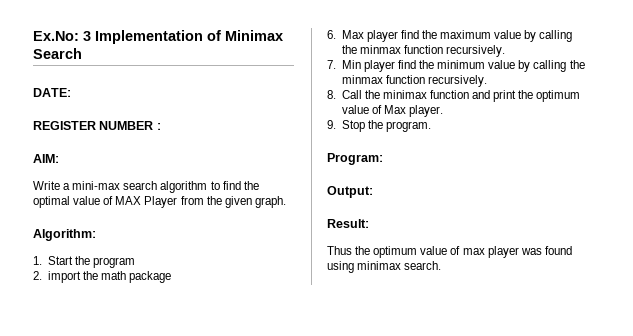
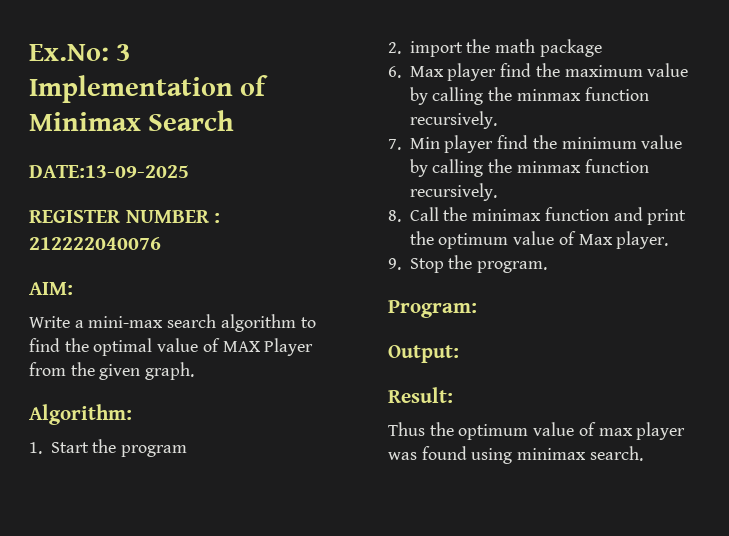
[33,88,71,97] DATE: -> [29,165,189,178] DATE:13-09-2025
(161, 126) none -> [29,237,161,250] 212222040076

